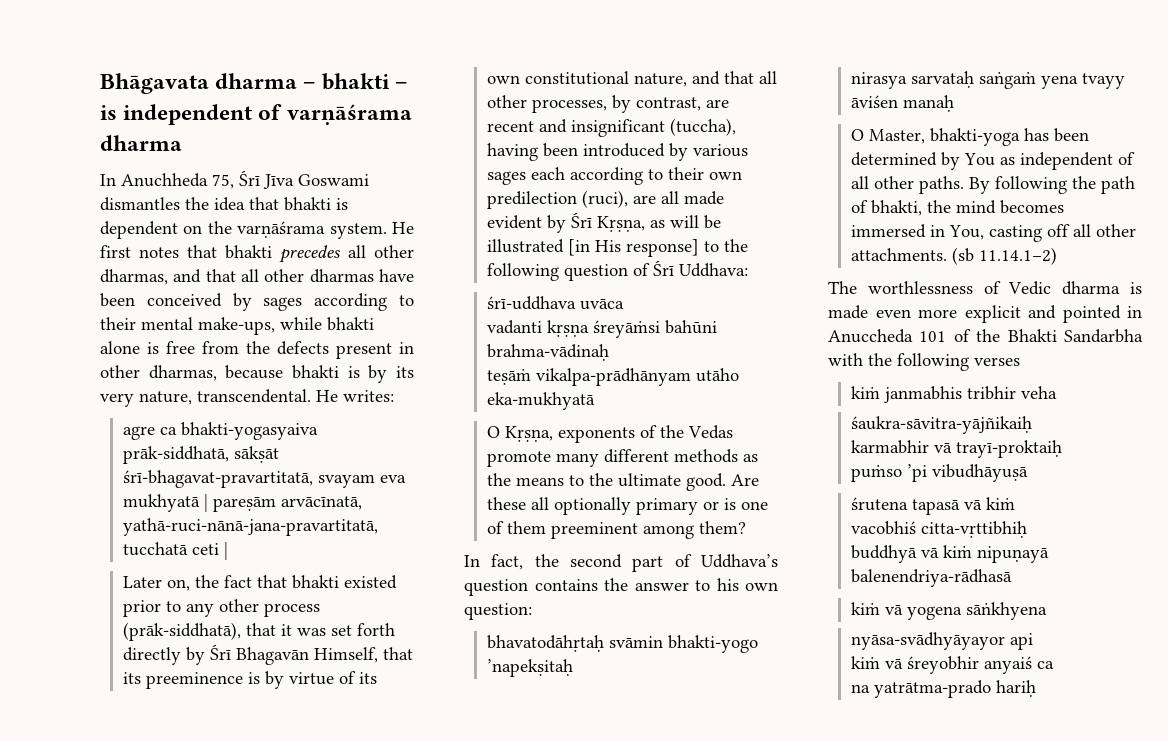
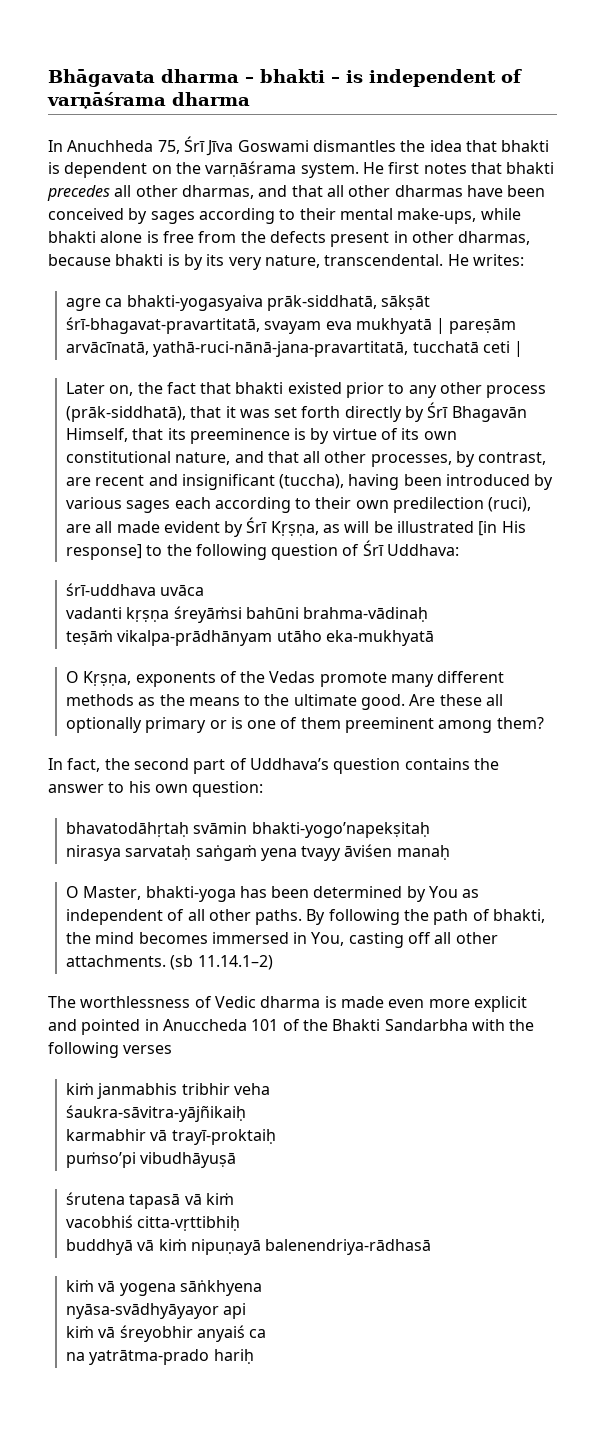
[668,635,759,653] [487,659,574,677] bhakti-yogo ’napekṣitaḥ -> [251,822,430,838] bhakti-yogo’napekṣitaḥ
[851,464,928,482] puṁso ’pi -> [65,1152,136,1168] puṁso’pi

